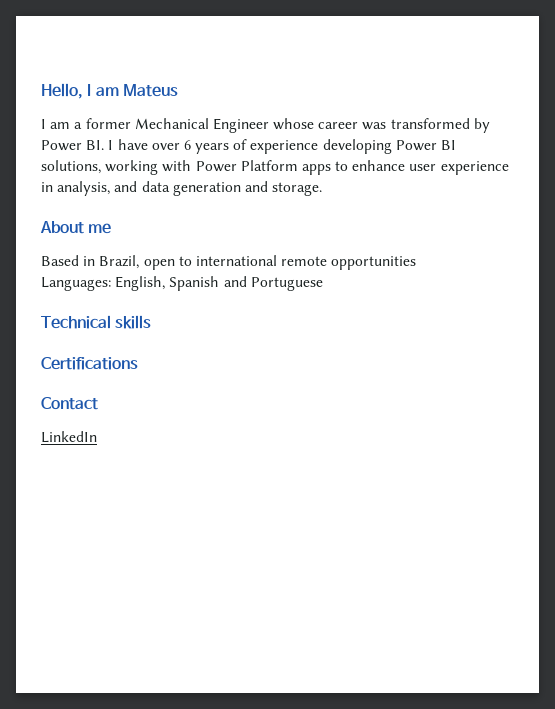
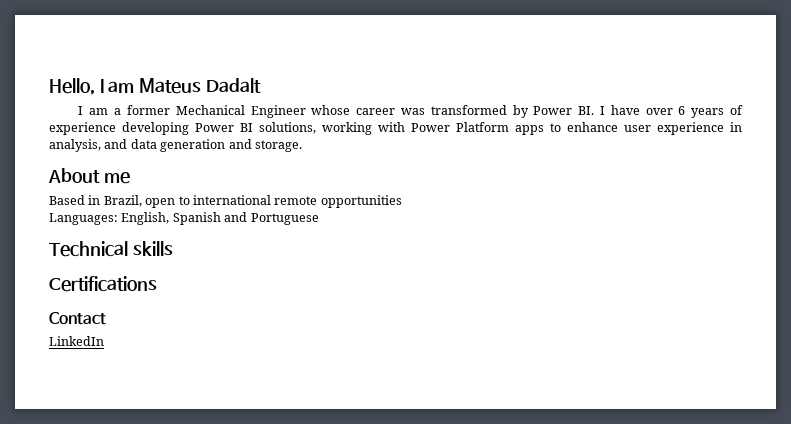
(178, 90) none -> [205,78,261,93] Dadalt

